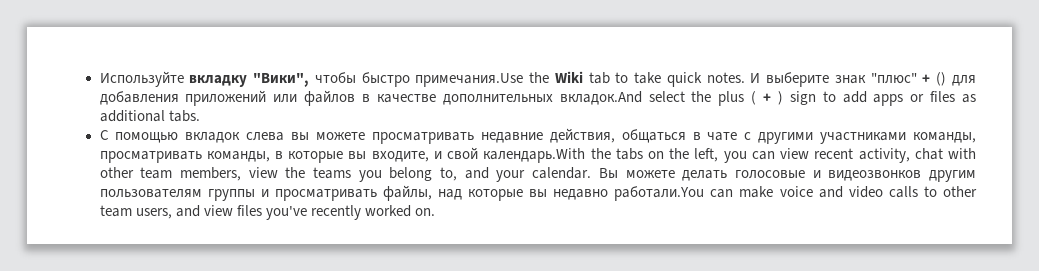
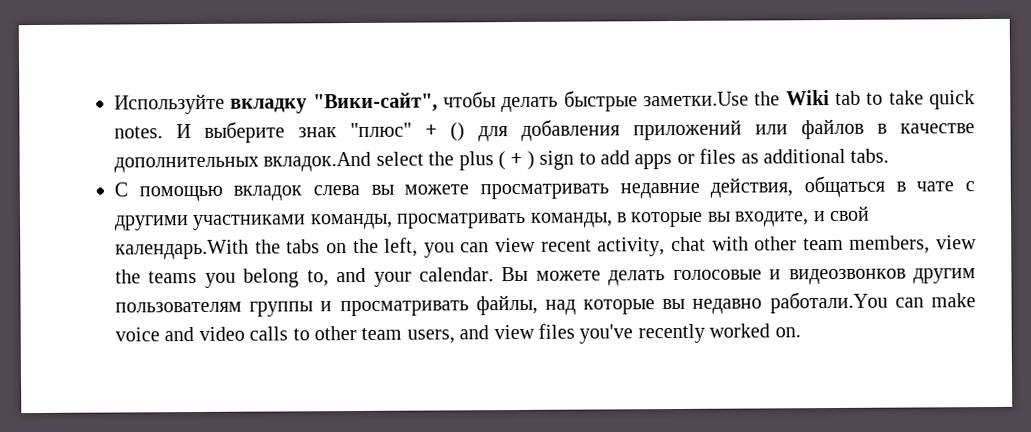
[253,72,524,87] "Вики", чтобы быстро примечания.Use -> [312,90,749,113] "Вики-сайт", чтобы делать быстрые заметки.Use

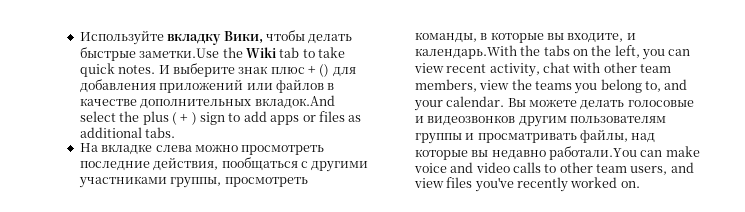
[312,92,438,113] "Вики-сайт", -> [223,31,263,44] Вики,
[350,122,412,138] "плюс" -> [270,67,305,74] плюс
[114,175,955,202] С помощью вкладок слева вы можете просматривать недавние действия, общаться в чате -> [79,143,325,155] [79,157,298,171] На вкладке слева можно просмотреть последние действия, пообщаться
[309,212,527,230] команды, просматривать -> [170,177,308,188] группы, просмотреть
[828,205,870,222] свой -> (636, 36) none

